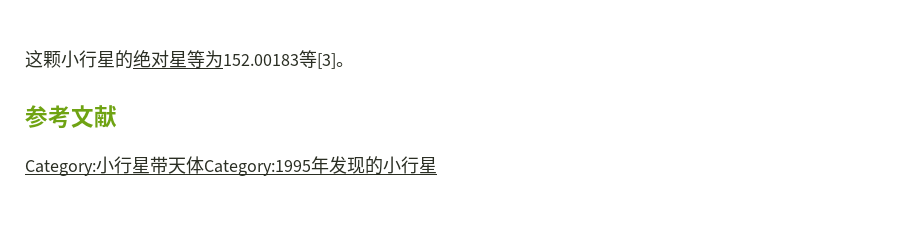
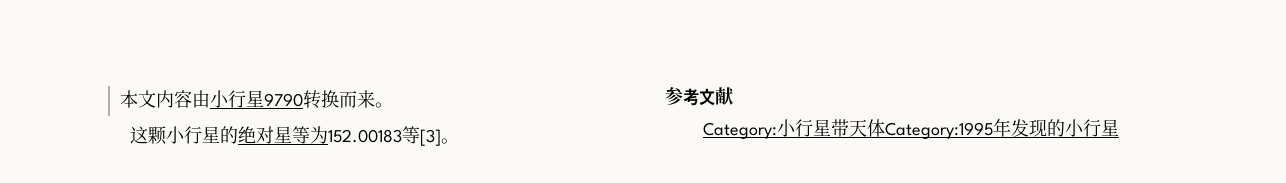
(25, 59) none -> [120,90,394,109] 本文内容由小行星9790转换而来。 //

